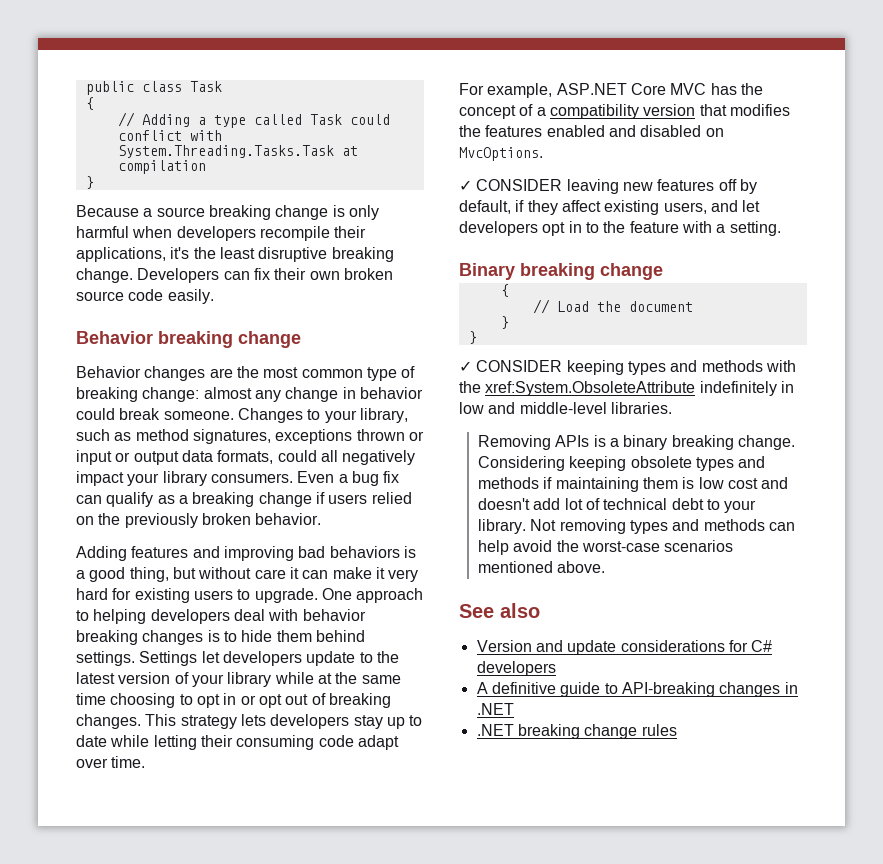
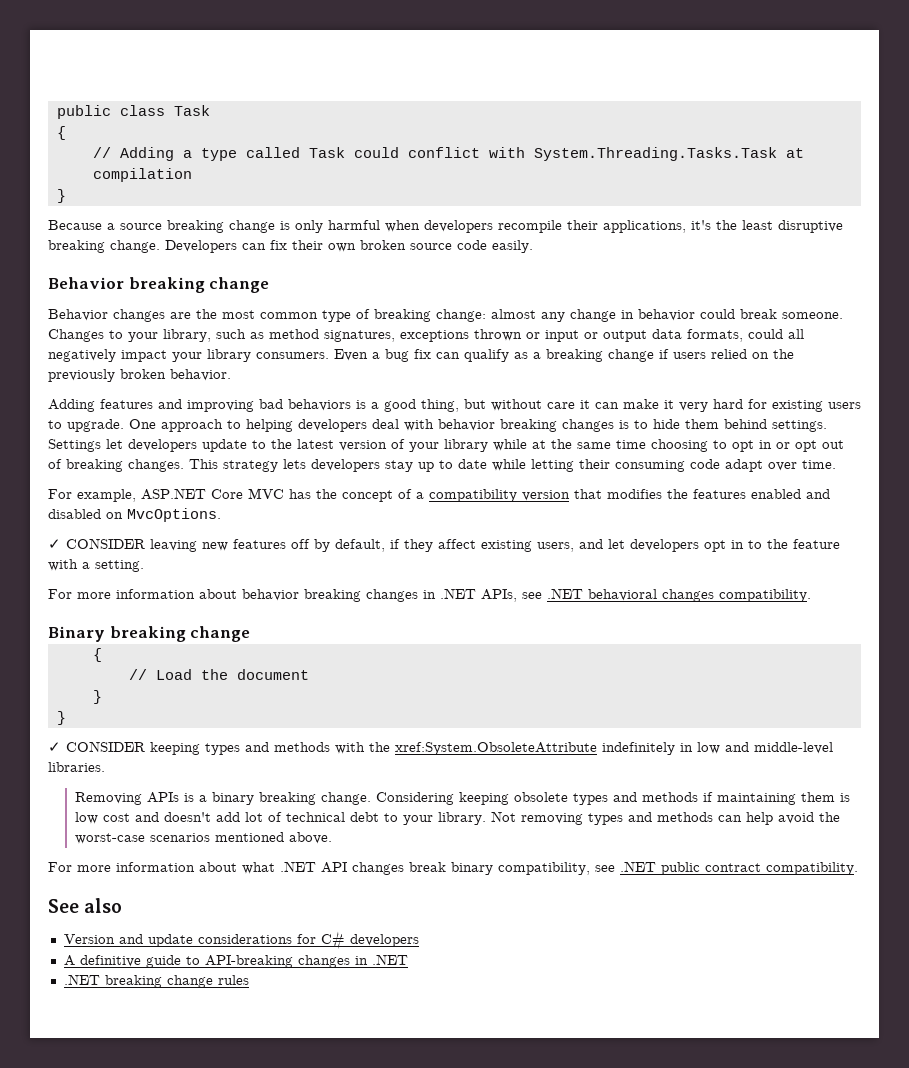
(781, 228) none -> [48,588,811,602] // For more information about behavior breaking changes in .NET APIs, see .NET behavioral changes compatibility.
(606, 567) none -> [48,861,858,875] // For more information about what .NET API changes break binary compatibility, see .NET public contract compatibility.

